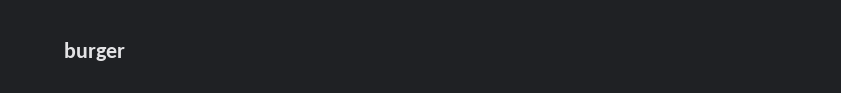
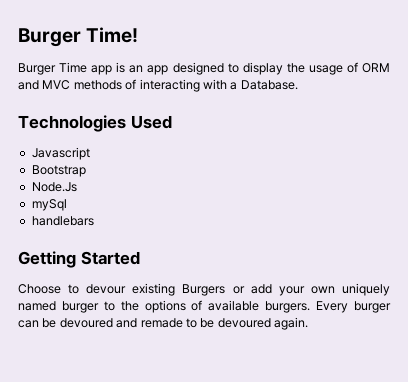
[64,42,125,61] burger -> [18,27,139,47] [18,62,390,75] [18,79,298,92] [18,115,172,132] [31,147,90,160] [31,165,86,177] [31,182,77,192] [31,199,67,211] [31,216,94,226] [18,251,140,268] [18,283,390,296] [18,300,391,313] [18,317,308,330] Burger Time! // Burger Time app is an app designed to display the usage of ORM and MVC methods of interacting with a Database. // Technologies Used // Javascript // Bootstrap // Node.Js // mySql // handlebars // Getting Started // Choose to devour existing Burgers or add your own uniquely named burger to the options of available burgers. Every burger can be devoured and remade to be devoured again.

